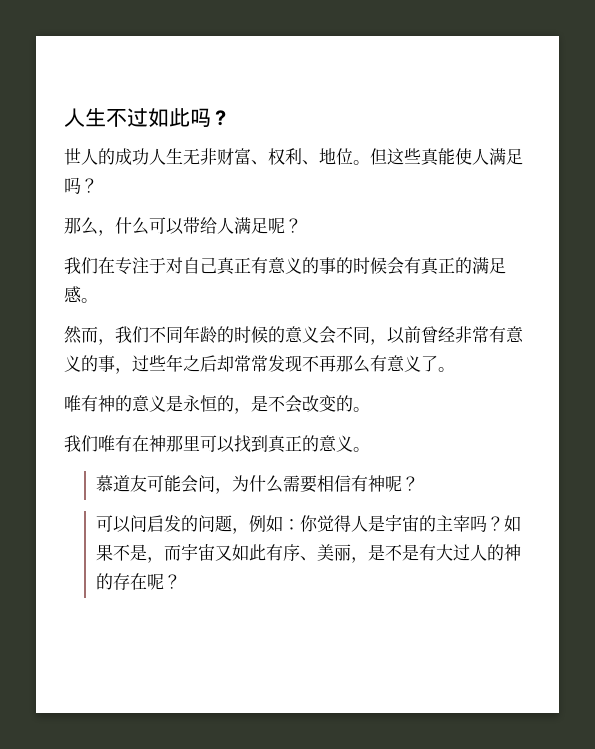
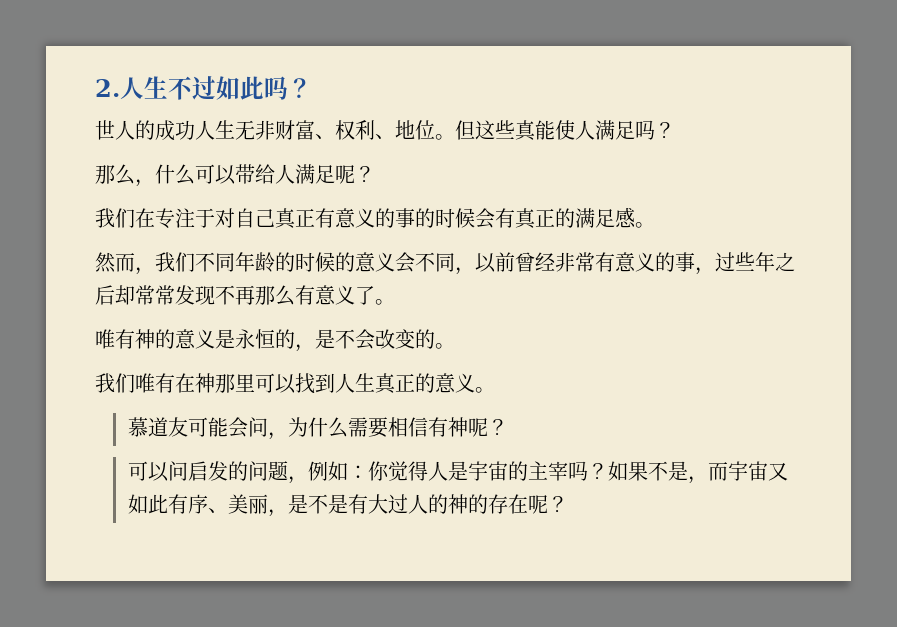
(64, 117) none -> [95,79,120,97] 2.
(268, 443) none -> [335,373,375,393] 人生

